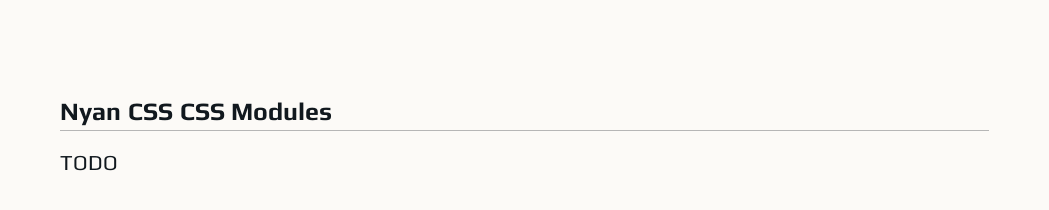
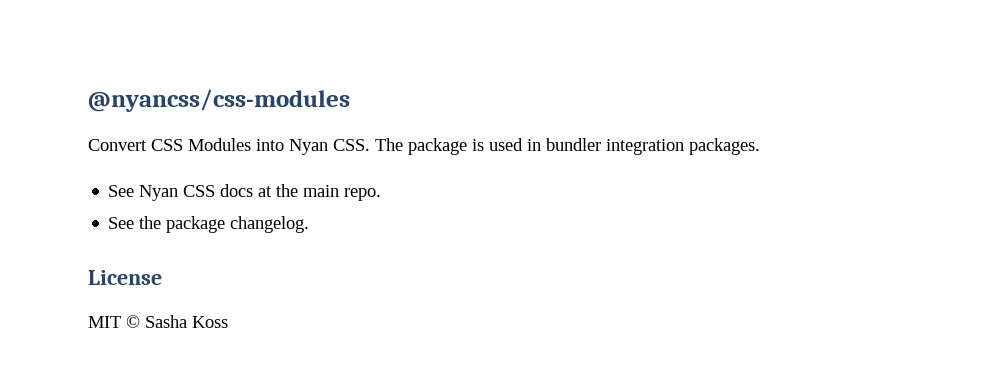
[60,102,333,126] [60,155,118,171] Nyan CSS CSS Modules // TODO -> [88,89,350,112] [88,138,760,155] [108,184,382,201] [108,216,310,233] [88,270,162,285] [88,315,228,328] @nyancss/css-modules // Convert CSS Modules into Nyan CSS. The package is used in bundler integration packages. // See Nyan CSS docs at the main repo. // See the package changelog. // License // MIT © Sasha Koss

